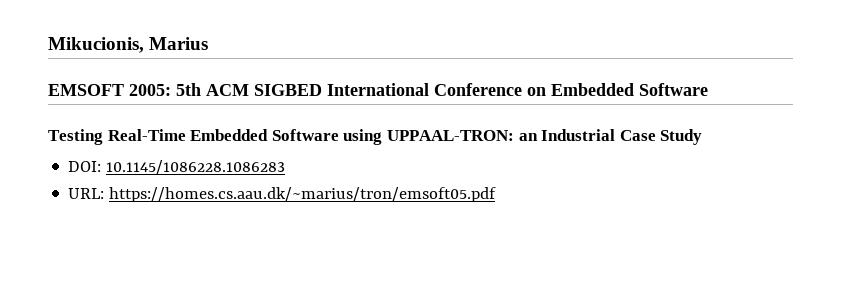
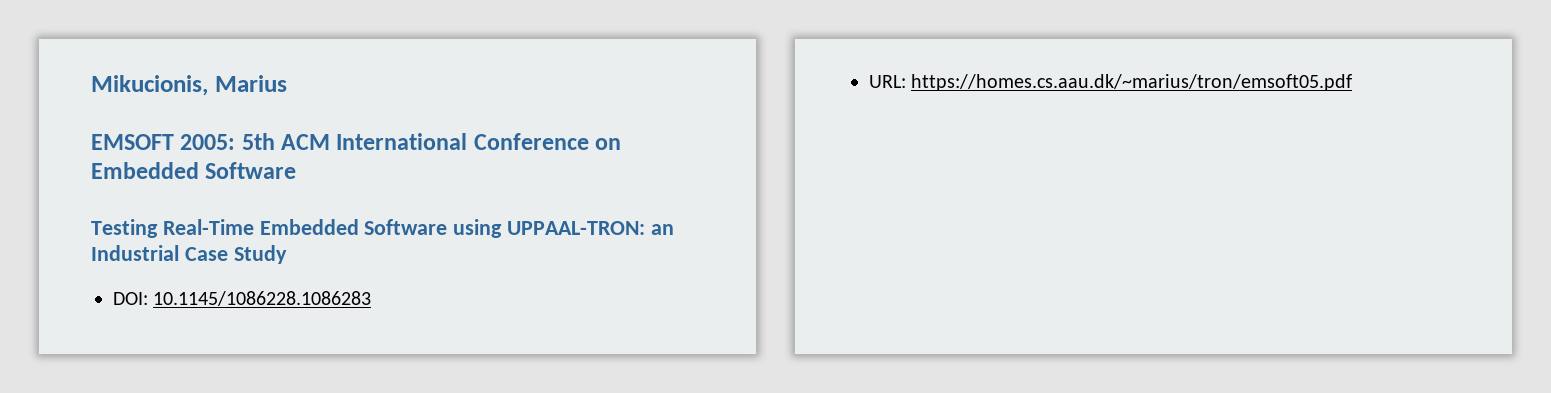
[254,84,322,96] SIGBED -> (331, 142) none

